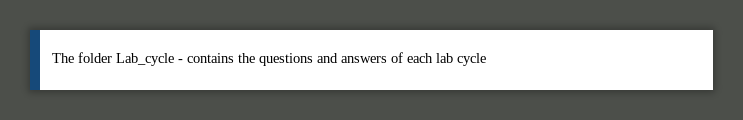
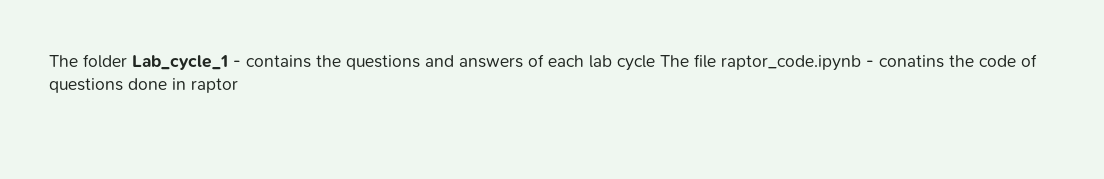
[116,53,174,66] Lab_cycle -> [132,55,228,70] Lab_cycle_1
(486, 59) none -> [660,54,1037,71] [49,78,238,93] The file raptor_code.ipynb - conatins the code of questions done in raptor

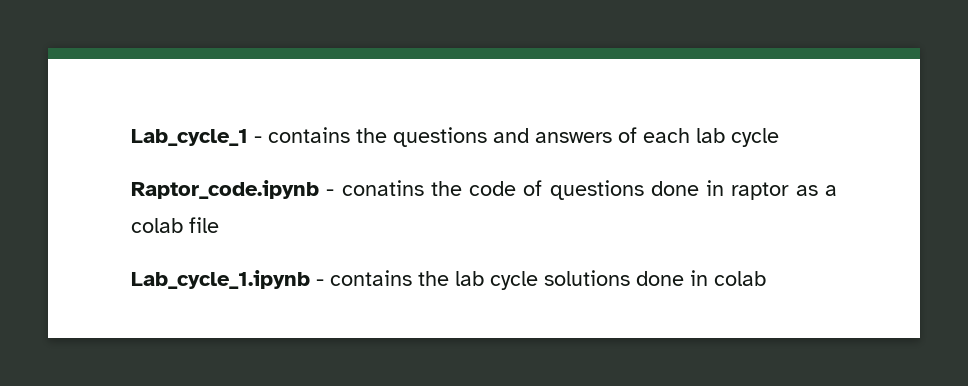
[49,54,127,68] The folder -> (131, 137) none
[660,54,861,71] The file raptor_code.ipynb -> [131,180,319,199] // Raptor_code.ipynb
(238, 85) none -> [795,185,837,196] [131,217,219,233] [131,270,766,290] as a colab file // Lab_cycle_1.ipynb - contains the lab cycle solutions done in colab

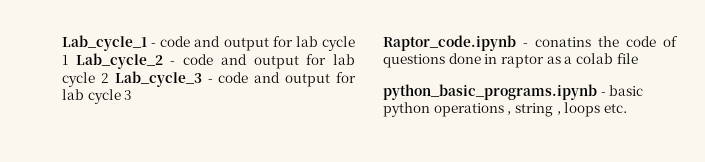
[268,127,779,147] contains the questions and answers of each lab cycle -> [160,36,355,51] [62,53,356,69] [62,71,356,87] [62,89,133,104] code and output for lab cycle 1 Lab_cycle_2 - code and output for lab cycle 2 Lab_cycle_3 - code and output for lab cycle 3
[131,270,766,290] Lab_cycle_1.ipynb - contains the lab cycle solutions done in colab -> [383,84,644,100] [383,102,627,117] python_basic_programs.ipynb - basic python operations , string , loops etc.

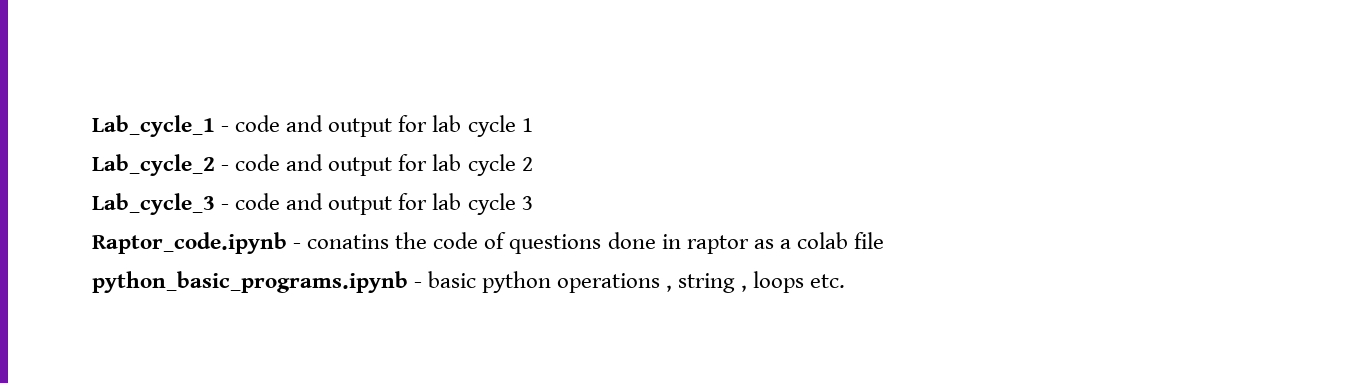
(68, 60) none -> (533, 125) //
(109, 78) none -> (533, 164) //

